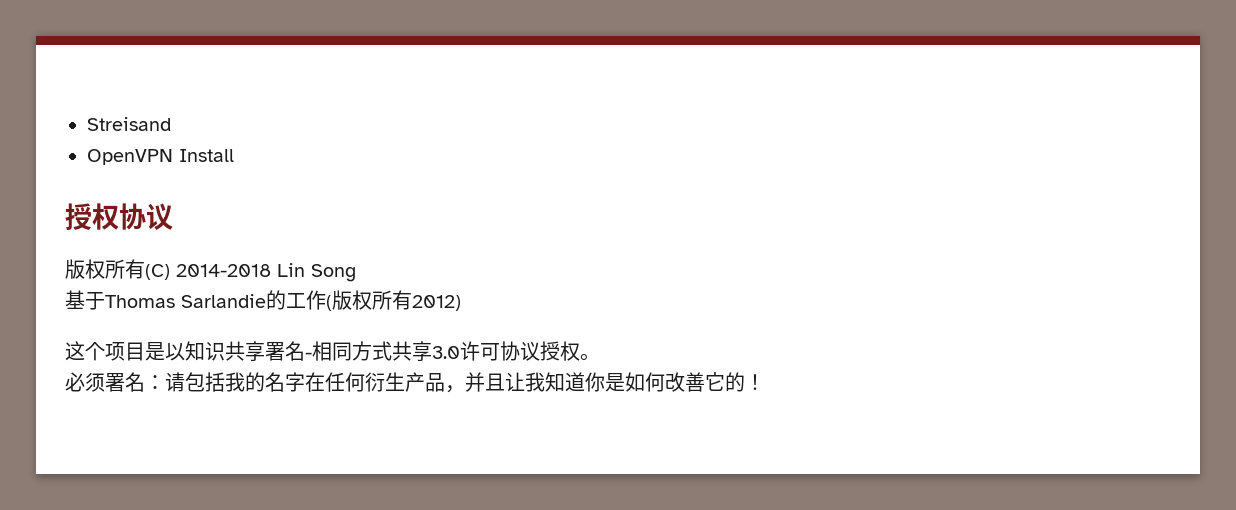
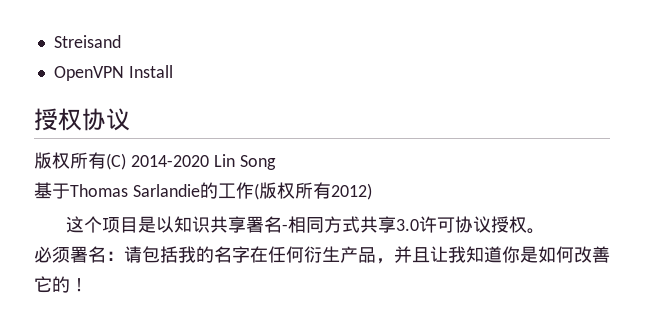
[176,264,271,277] 2014-2018 -> [130,155,209,167] 2014-2020

